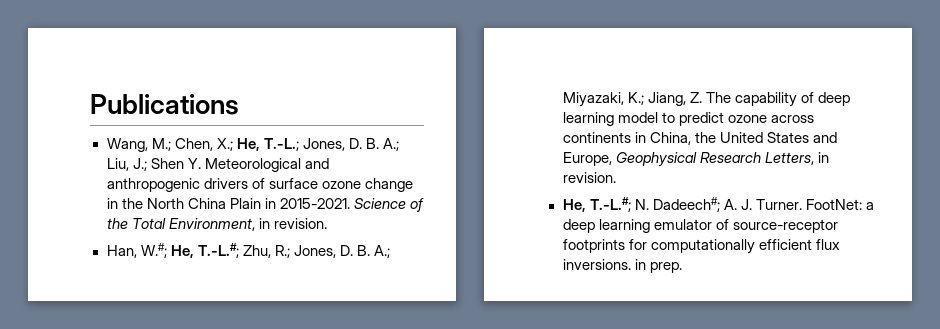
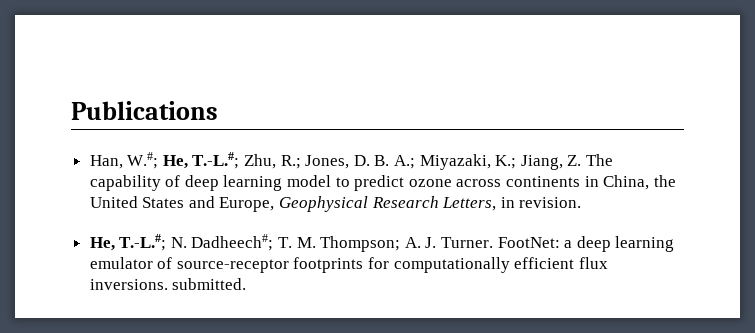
[106,138,399,152] [106,158,329,172] [106,178,413,192] [106,198,424,212] [106,218,327,231] // Wang, M.; Chen, X.; He, T.-L.; Jones, D. B. A.; Liu, J.; Shen Y. Meteorological and anthropogenic drivers of surface ozone change in the North China Plain in 2015-2021. Science of the Total Environment, in revision. -> (218, 110) none
[652,197,720,212] Dadeech#; -> [191,234,401,252] Dadheech#; T. M. Thompson;
[634,259,682,273] in prep. -> [172,278,247,290] submitted.

